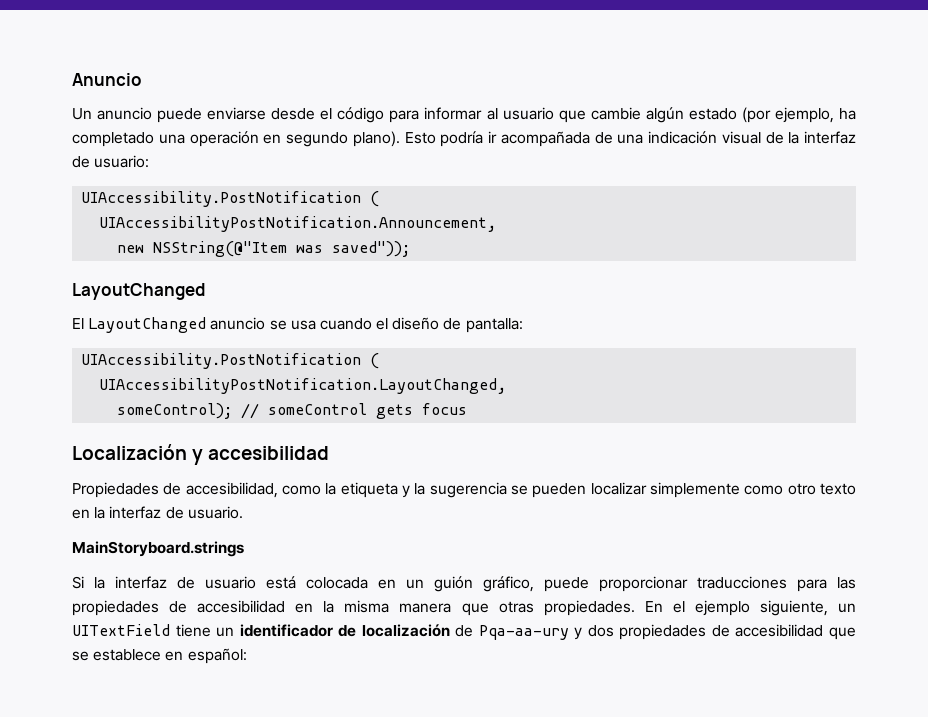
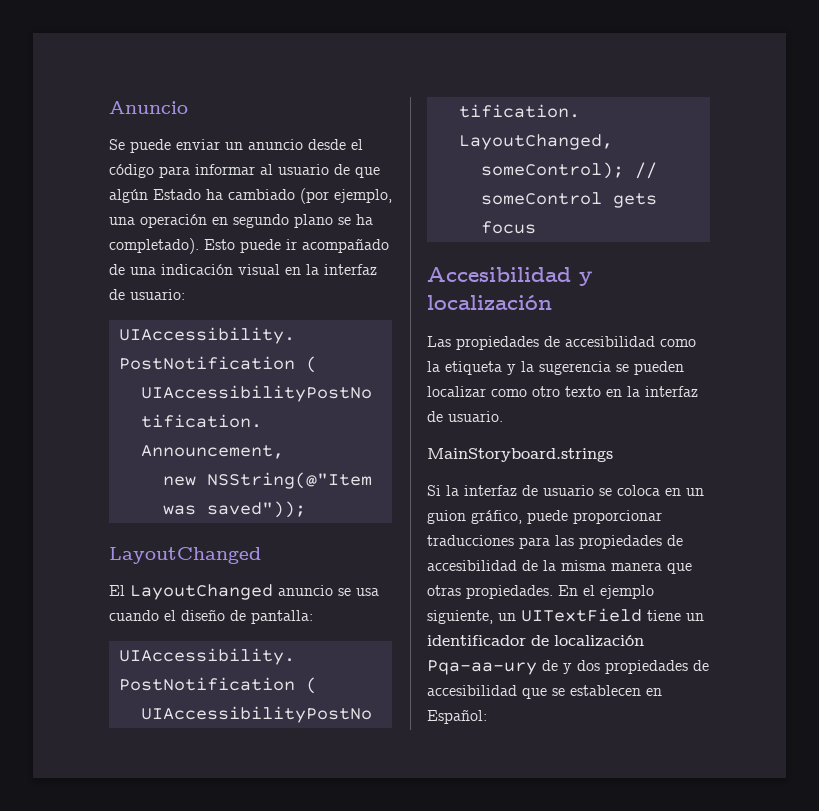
[72,107,267,123] Un anuncio puede enviarse -> [109,139,303,153] Se puede enviar un anuncio
[558,107,856,123] [72,131,590,147] que cambie algún estado (por ejemplo, ha completado una operación en segundo plano). Esto podría ir acompañada -> [334,164,380,178] [109,188,392,204] [109,214,373,228] [109,238,389,254] de que algún Estado ha cambiado (por ejemplo, una operación en segundo plano se ha completado). Esto puede ir acompañado
[765,132,784,144] de -> [285,267,301,275] en
[72,444,330,465] [72,482,278,498] Localización y accesibilidad // Propiedades de accesibilidad, -> [427,267,592,286] [427,295,552,310] [427,336,655,350] Accesibilidad y localización // Las propiedades de accesibilidad
[650,482,740,498] simplemente -> (486, 391) none
[266,576,368,589] está colocada -> [599,485,660,496] se coloca
[434,576,473,592] guión -> [427,510,466,524] guion
[295,603,314,613] en -> [522,560,538,571] de
[455,625,569,640] de Pqa-aa-ury -> [427,660,558,675] Pqa-aa-ury de
[93,648,247,664] establece en español: -> [570,685,662,696] [427,709,487,724] establecen en Español:

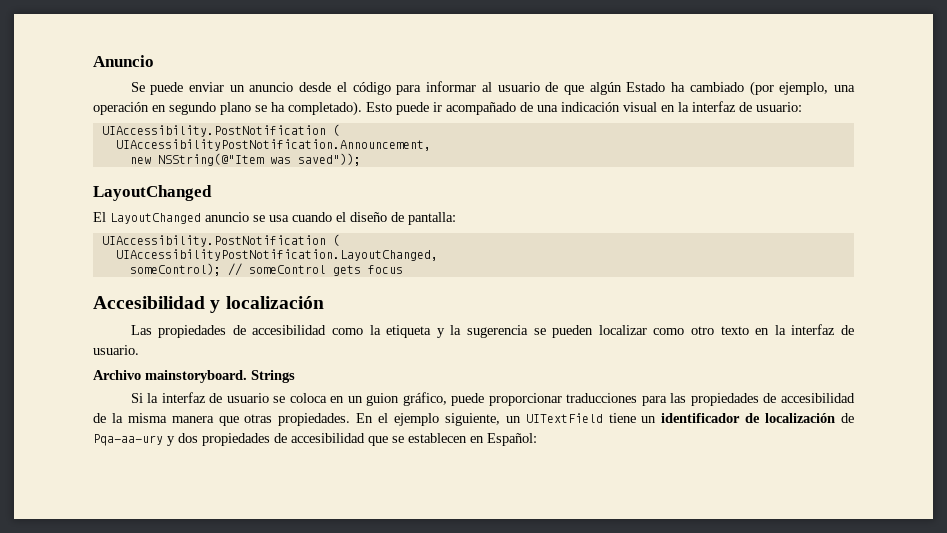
[427,448,613,462] MainStoryboard.strings -> [93,370,295,383] Archivo mainstoryboard. Strings
[427,660,558,675] Pqa-aa-ury de -> [841,413,855,423] [93,434,163,446] de Pqa-aa-ury

